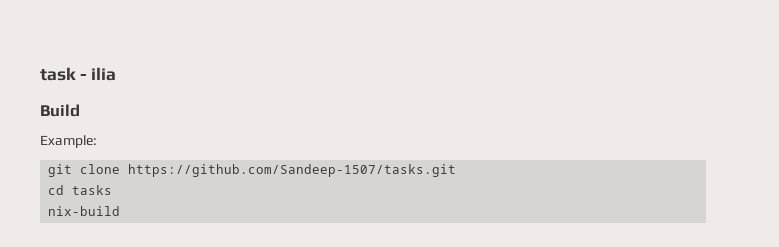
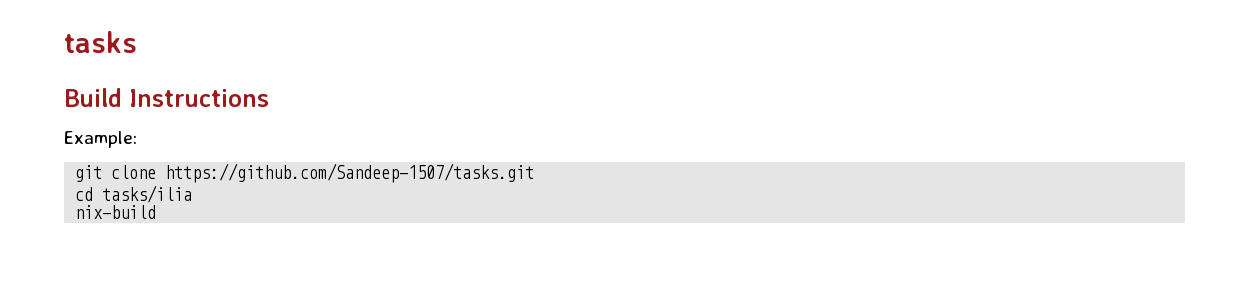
[40,67,117,81] task - ilia -> [64,31,137,53] tasks
(80, 110) none -> [129,89,269,107] Instructions
[72,185,113,195] tasks -> [102,185,193,203] tasks/ilia

